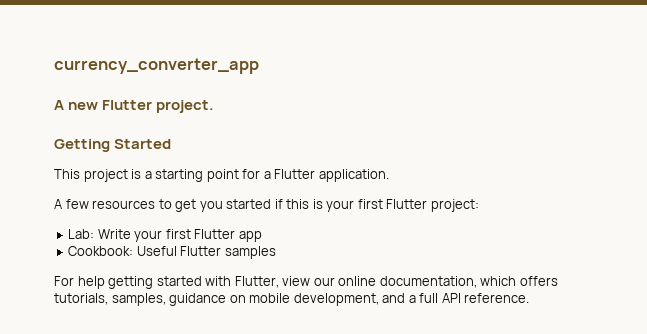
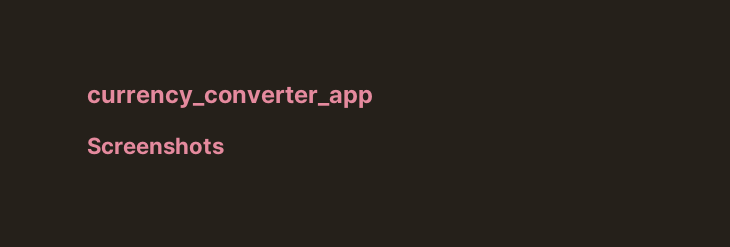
[54,100,215,113] [54,139,172,152] [54,169,389,182] [54,199,479,212] [68,229,262,242] [68,246,276,259] [54,276,558,289] [54,293,530,306] A new Flutter project. // Getting Started // This project is a starting point for a Flutter application. // A few resources to get you started if this is your first Flutter project: // Lab: Write your first Flutter app // Cookbook: Useful Flutter samples // For help getting started with Flutter, view our online documentation, which offers tutorials, samples, guidance on mobile development, and a full API reference. -> [87,137,224,155] Screenshots

